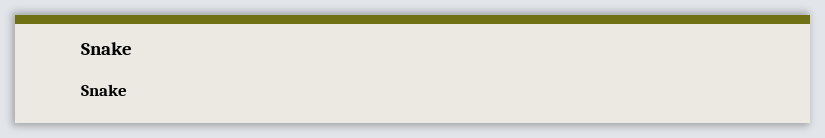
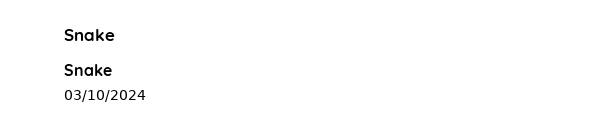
(127, 90) none -> [64,90,146,102] // 03/10/2024

